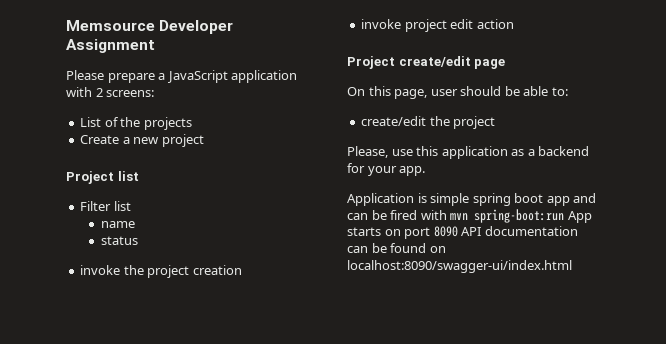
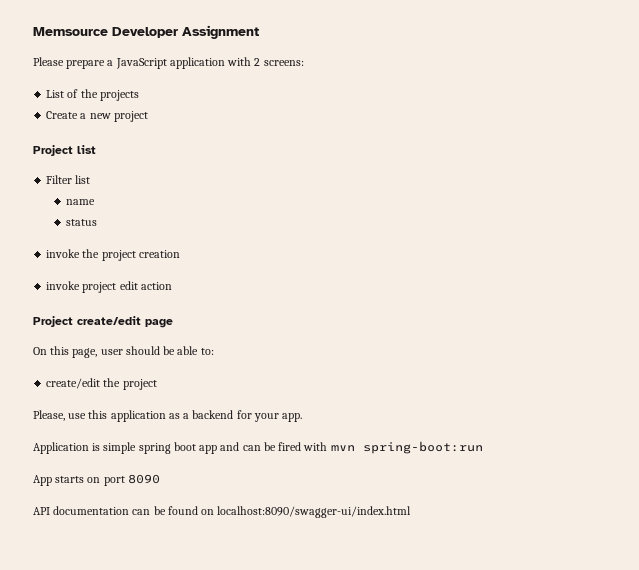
(565, 216) none -> (483, 447) //
(458, 231) none -> (160, 479) //

